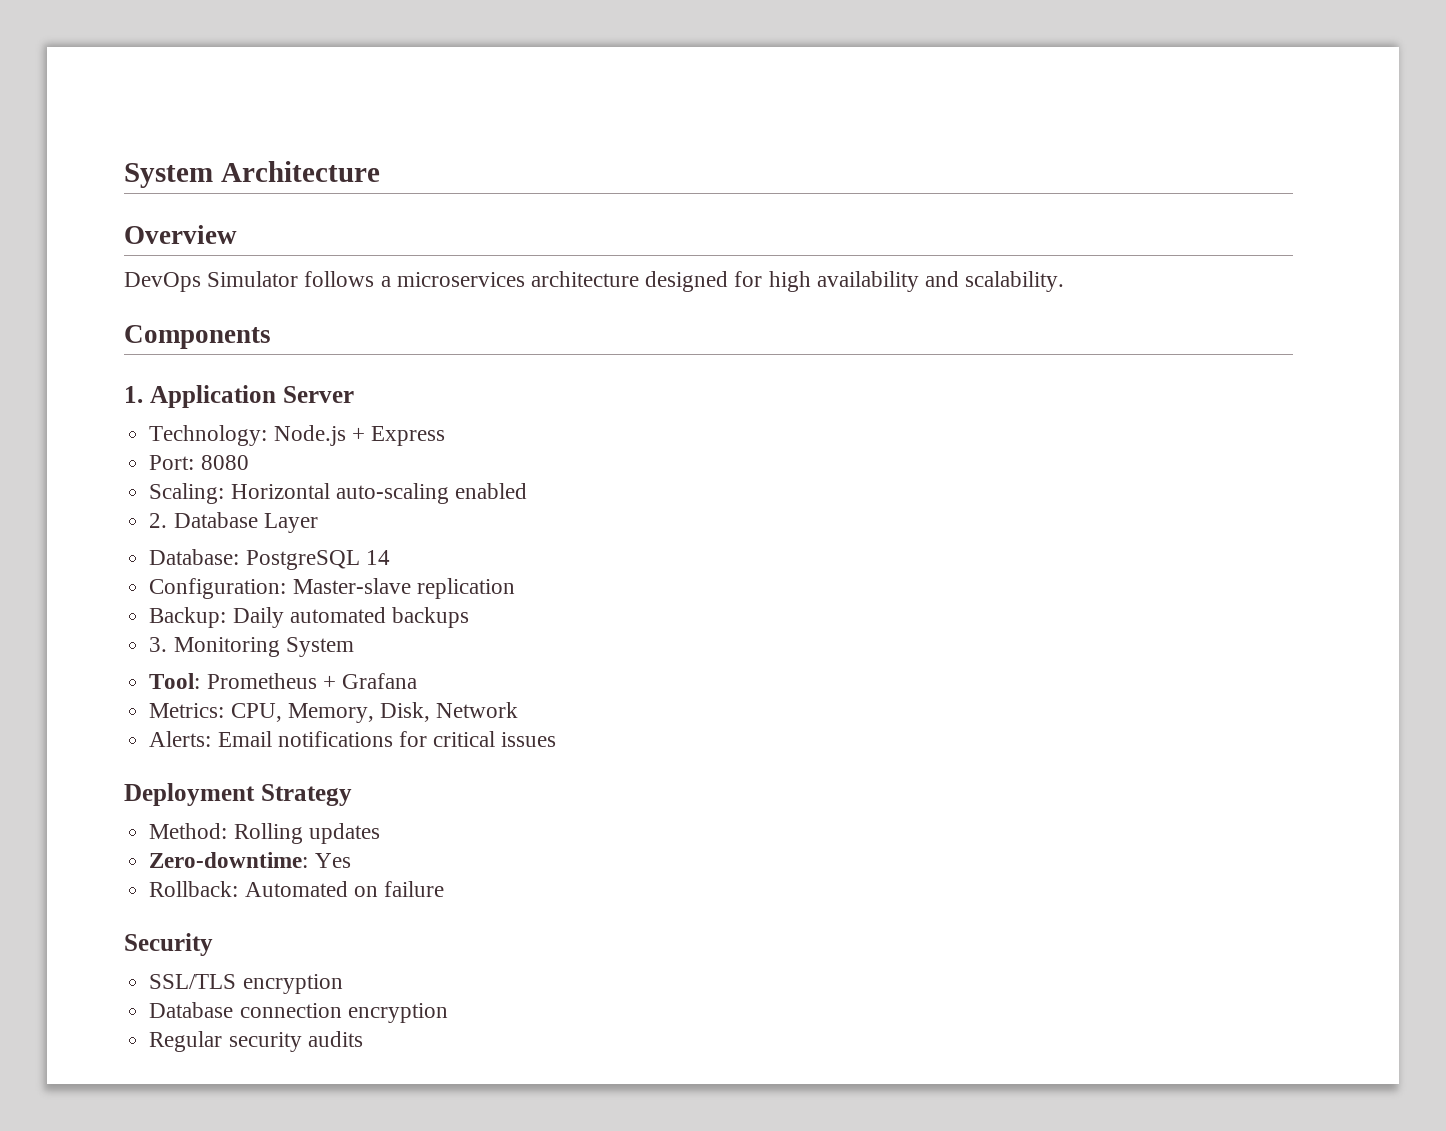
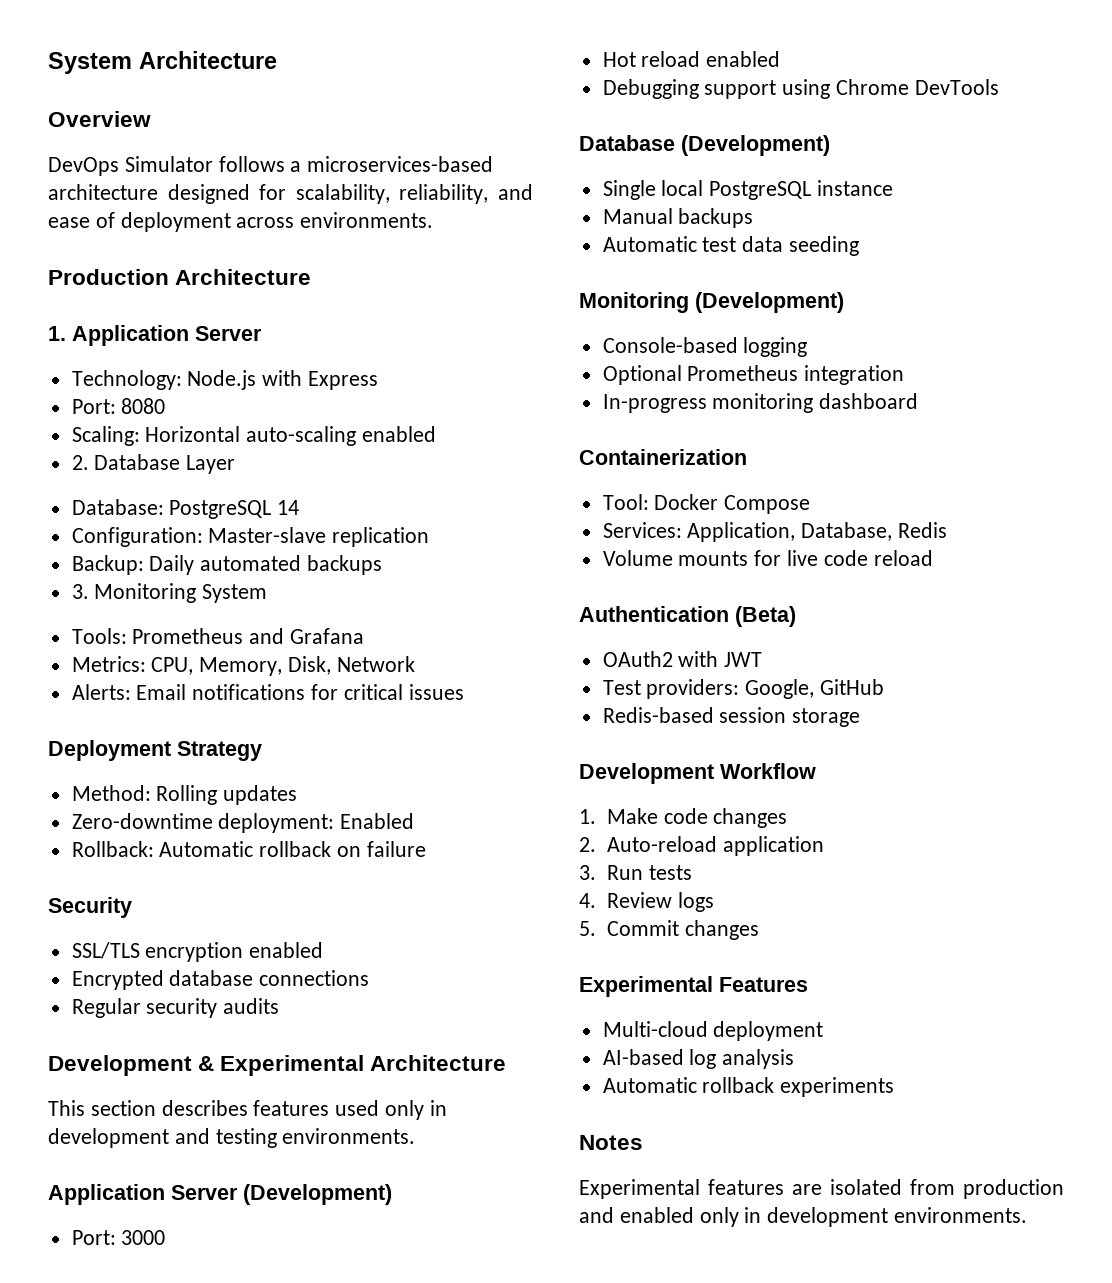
[396,272,525,287] microservices -> [307,156,494,172] microservices-based
[768,271,1065,292] [124,325,271,349] high availability and scalability. // Components -> [295,184,533,204] [48,212,434,232] [48,269,312,285] scalability, reliability, and ease of deployment across environments. // Production Architecture
[351,427,365,441] + -> [262,370,303,386] with
[149,673,336,689] Tool: Prometheus + -> [71,628,285,644] Tools: Prometheus and
[149,852,351,868] Zero-downtime: Yes -> [71,813,415,833] Zero-downtime deployment: Enabled
[244,881,348,897] Automated -> [159,841,332,857] Automatic rollback
[149,1002,448,1023] // Database connection encryption -> [249,942,324,958] [71,970,370,990] enabled // Encrypted database connections
(363, 1039) none -> [48,1055,507,1076] [48,1100,447,1120] [48,1128,416,1148] [48,1184,392,1205] [71,1230,166,1245] [602,51,781,67] [602,79,999,99] [579,135,830,156] [602,180,894,200] [602,208,754,228] [602,236,860,256] [579,292,844,313] [602,337,808,357] [602,365,905,385] [602,393,919,413] [579,449,747,465] [602,494,811,514] [602,522,948,542] [602,550,933,566] [579,606,796,627] [602,651,763,667] [602,679,885,699] [602,707,861,727] [579,763,816,784] [579,808,788,828] [579,836,824,856] [579,865,692,880] [579,892,714,912] [579,920,759,940] [579,976,808,997] [602,1021,824,1041] [602,1049,795,1069] [602,1077,895,1097] [579,1135,643,1150] [579,1179,1064,1199] [579,1207,1028,1227] // Development & Experimental Architecture // This section describes features used only in development and testing environments. // Application Server (Development) // Port: 3000 // Hot reload enabled // Debugging support using Chrome DevTools // Database (Development) // Single local PostgreSQL instance // Manual backups // Automatic test data seeding // Monitoring (Development) // Console-based logging // Optional Prometheus integration // In-progress monitoring dashboard // Containerization // Tool: Docker Compose // Services: Application, Database, Redis // Volume mounts for live code reload // Authentication (Beta) // OAuth2 with JWT // Test providers: Google, GitHub // Redis-based session storage // Development Workflow // 1. Make code changes // 2. Auto-reload application // 3. Run tests // 4. Review logs // 5. Commit changes // Experimental Features // Multi-cloud deployment // AI-based log analysis // Automatic rollback experiments // Notes // Experimental features are isolated from production and enabled only in development environments.

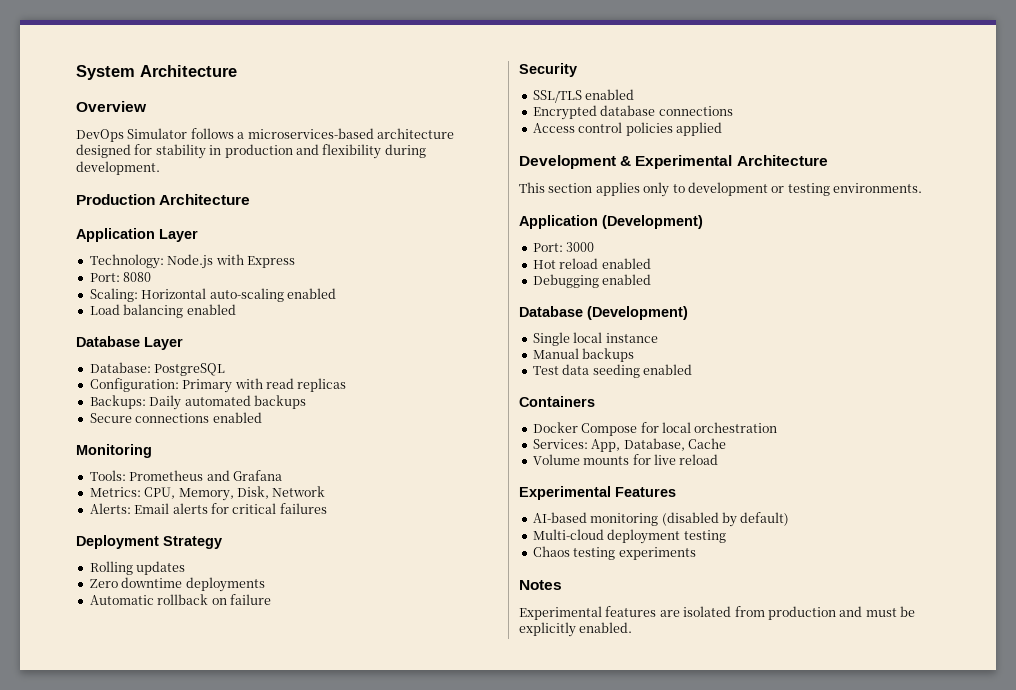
[295,184,533,204] [48,212,434,232] scalability, reliability, and ease of deployment across environments. -> [155,144,426,159] [76,161,160,175] stability in production and flexibility during development.
[48,325,262,346] 1. Application Server -> [76,228,198,242] Application Layer
[71,455,89,470] 2. -> [89,304,236,318] Load balancing enabled //
[277,500,300,515] 14 -> (226, 369) none
[208,527,430,547] [71,555,144,575] Master-slave replication // Backup: -> [182,378,347,393] [89,395,146,409] Primary with read replicas // Backups:
[71,583,268,603] 3. Monitoring System -> [89,412,262,423] [76,444,152,458] Secure connections enabled // Monitoring
[192,684,306,700] notifications -> [172,503,208,514] alerts
[408,684,464,700] issues -> [279,503,327,514] failures
[71,785,151,801] Method: -> (222, 542) none
[71,813,415,833] [71,841,154,857] Zero-downtime deployment: Enabled // Rollback: -> [89,577,265,592] Zero downtime deployments //
[145,942,244,962] encryption -> (582, 96) none
[71,998,280,1018] Regular security audits -> [532,122,722,136] Access control policies applied
[161,1100,447,1120] [48,1128,210,1148] describes features used only in development and -> [595,182,785,197] applies only to development or
[171,1185,238,1200] Server -> (598, 222) none
[704,79,999,99] support using Chrome DevTools -> [602,274,652,285] enabled
[709,181,812,200] PostgreSQL -> (603, 337) none
[602,236,737,252] Automatic test -> [532,366,559,375] Test
[579,292,844,313] [602,337,808,357] [602,365,905,385] [602,393,919,413] [579,449,747,465] [602,494,811,514] [602,522,948,542] // Monitoring (Development) // Console-based logging // Optional Prometheus integration // In-progress monitoring dashboard // Containerization // Tool: Docker Compose // Services: Application, Database, Redis -> [642,364,692,375] [519,396,595,407] [532,422,778,436] [532,438,726,452] enabled // Containers // Docker Compose for local orchestration // Services: App, Database, Cache
[823,550,868,566] code -> (676, 459) none
[579,606,796,627] [602,651,763,667] [602,679,885,699] [602,707,861,727] [579,763,816,784] [579,808,788,828] [579,836,824,856] [579,865,692,880] [579,892,714,912] [579,920,759,940] [579,976,808,997] [602,1021,824,1041] [602,1049,795,1069] [602,1077,775,1093] Authentication (Beta) // OAuth2 with JWT // Test providers: Google, GitHub // Redis-based session storage // Development Workflow // 1. Make code changes // 2. Auto-reload application // 3. Run tests // 4. Review logs // 5. Commit changes // Experimental Features // Multi-cloud deployment // AI-based log analysis // Automatic rollback -> [519,486,676,500] [532,512,790,527] [532,529,726,544] [532,546,616,560] Experimental Features // AI-based monitoring (disabled by default) // Multi-cloud deployment testing // Chaos testing
[619,1207,1028,1227] enabled only in development environments. -> [865,606,915,617] [519,622,633,637] must be explicitly enabled.

